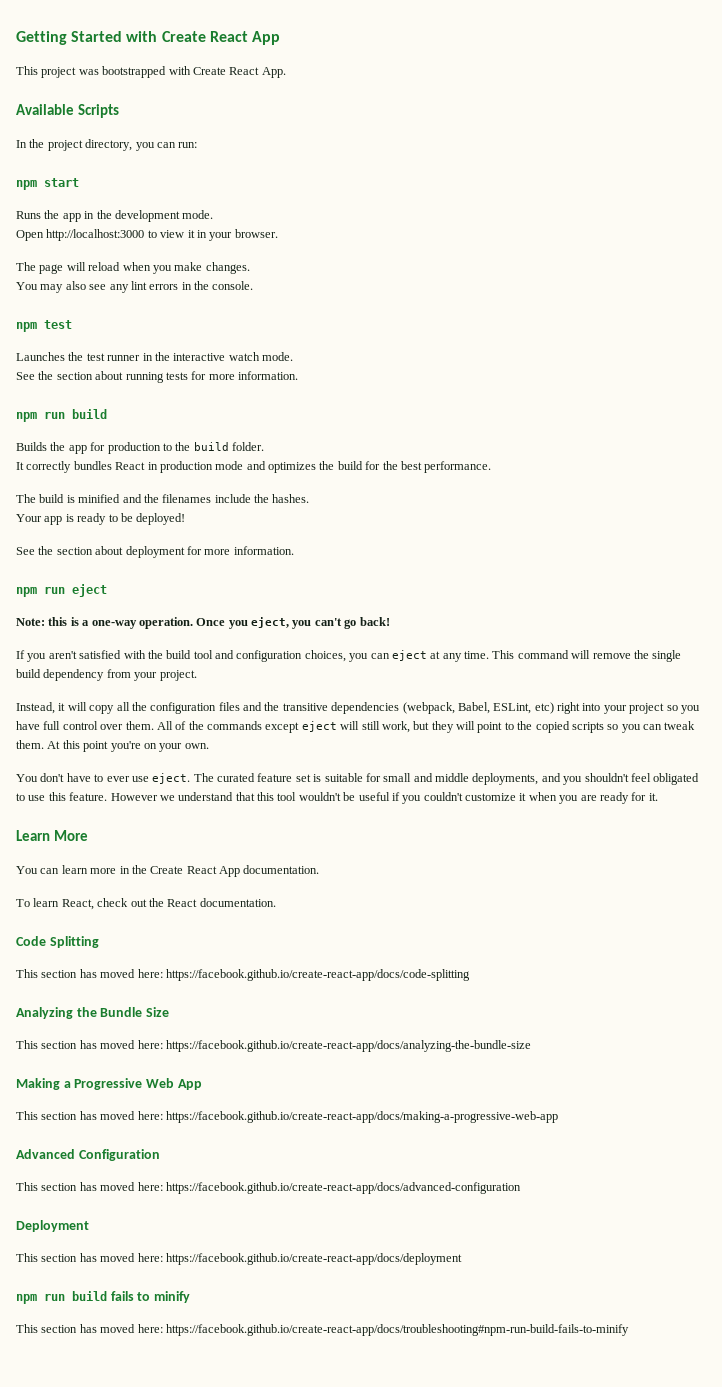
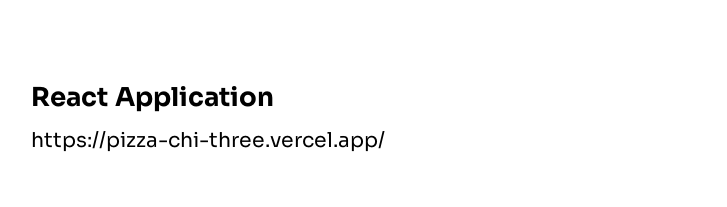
[16,31,280,45] [16,66,286,78] [16,104,119,118] [16,139,198,151] [16,178,79,190] [16,210,214,222] [16,229,278,241] [16,262,250,274] [16,281,254,293] [16,320,72,332] [16,352,293,361] [16,371,298,383] [16,409,107,422] [16,442,264,454] [16,461,492,473] [16,494,310,503] [16,513,186,525] [16,546,294,558] [16,584,107,597] [16,617,390,629] [16,650,682,662] [16,669,197,681] [16,702,700,714] [16,721,696,733] [16,740,209,752] [16,773,700,785] [16,792,658,804] [16,830,88,841] [16,865,320,877] [16,898,276,910] [16,936,99,948] [16,969,470,981] [16,1007,169,1019] [16,1040,531,1052] [16,1078,202,1090] [16,1111,558,1123] [16,1149,160,1161] [16,1182,521,1194] [16,1220,89,1232] [16,1253,462,1265] [16,1291,190,1304] [16,1324,629,1336] Getting Started with Create React App // This project was bootstrapped with Create React App. // Available Scripts // In the project directory, you can run: // npm start // Runs the app in the development mode. // Open http://localhost:3000 to view it in your browser. // The page will reload when you make changes. // You may also see any lint errors in the console. // npm test // Launches the test runner in the interactive watch mode. // See the section about running tests for more information. // npm run build // Builds the app for production to the build folder. // It correctly bundles React in production mode and optimizes the build for the best performance. // The build is minified and the filenames include the hashes. // Your app is ready to be deployed! // See the section about deployment for more information. // npm run eject // Note: this is a one-way operation. Once you eject, you can't go back! // If you aren't satisfied with the build tool and configuration choices, you can eject at any time. This command will remove the single build dependency from your project. // Instead, it will copy all the configuration files and the transitive dependencies (webpack, Babel, ESLint, etc) right into your project so you have full control over them. All of the commands except eject will still work, but they will point to the copied scripts so you can tweak them. At this point you're on your own. // You don't have to ever use eject. The curated feature set is suitable for small and middle deployments, and you shouldn't feel obligated to use this feature. However we understand that this tool wouldn't be useful if you couldn't customize it when you are ready for it. // Learn More // You can learn more in the Create React App documentation. // To learn React, check out the React documentation. // Code Splitting // This section has moved here: https://facebook.github.io/create-react-app/docs/code-splitting // Analyzing the Bundle Size // This section has moved here: https://facebook.github.io/create-react-app/docs/analyzing-the-bundle-size // Making a Progressive Web App // This section has moved here: https://facebook.github.io/create-react-app/docs/making-a-progressive-web-app // Advanced Configuration // This section has moved here: https://facebook.github.io/create-react-app/docs/advanced-configuration // Deployment // This section has moved here: https://facebook.github.io/create-react-app/docs/deployment // npm run build fails to minify // This section has moved here: https://facebook.github.io/create-react-app/docs/troubleshooting#npm-run-build-fails-to-minify -> [31,86,275,112] [31,131,385,152] React Application // https://pizza-chi-three.vercel.app/

